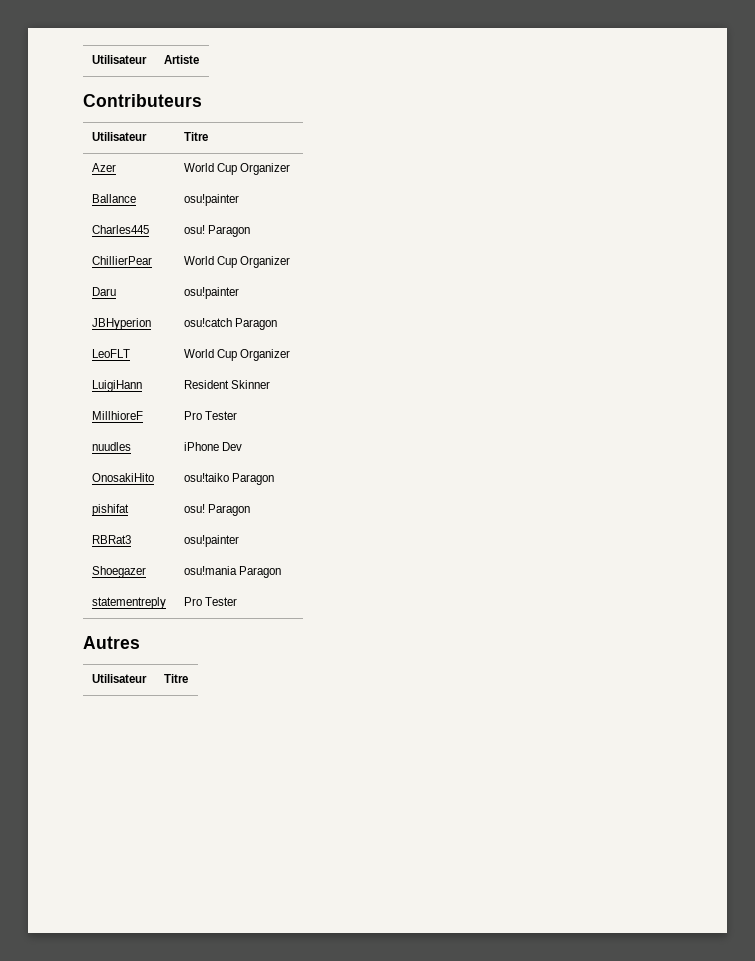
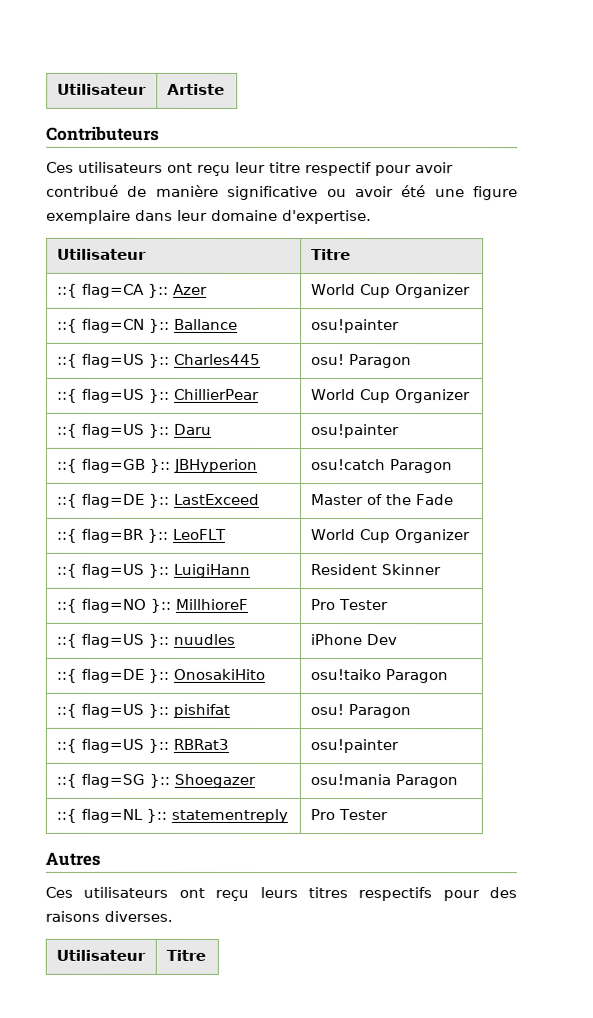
(202, 100) none -> [46,161,454,177] [46,184,518,201] [46,209,372,225] // Ces utilisateurs ont reçu leur titre respectif pour avoir contribué de manière significative ou avoir été une figure exemplaire dans leur domaine d'expertise.
(208, 136) none -> [56,283,169,298] ::{ flag=CA }::
(290, 169) none -> [56,318,170,333] ::{ flag=CN }::
(239, 200) none -> [56,353,170,368] ::{ flag=US }::
(250, 231) none -> [56,388,170,403] ::{ flag=US }::
(290, 262) none -> [56,423,170,438] ::{ flag=US }::
(239, 293) none -> [56,458,171,473] ::{ flag=GB }::
(277, 324) none -> [56,493,260,508] [310,494,454,506] [55,528,168,543] ::{ flag=DE }:: LastExceed | Master of the Fade // ::{ flag=BR }::
(290, 355) none -> [55,563,169,578] ::{ flag=US }::
(270, 384) none -> [55,598,171,613] ::{ flag=NO }::
(237, 415) none -> [55,633,169,648] ::{ flag=US }::
(242, 446) none -> [55,668,169,683] ::{ flag=DE }::
(274, 479) none -> [55,703,169,718] ::{ flag=US }::
(250, 510) none -> [55,738,169,753] ::{ flag=US }::
(239, 541) none -> [55,773,170,788] ::{ flag=SG }::
(281, 572) none -> [55,808,167,823] ::{ flag=NL }::
(140, 642) none -> [45,886,517,902] [45,910,173,922] // Ces utilisateurs ont reçu leurs titres respectifs pour des raisons diverses.

